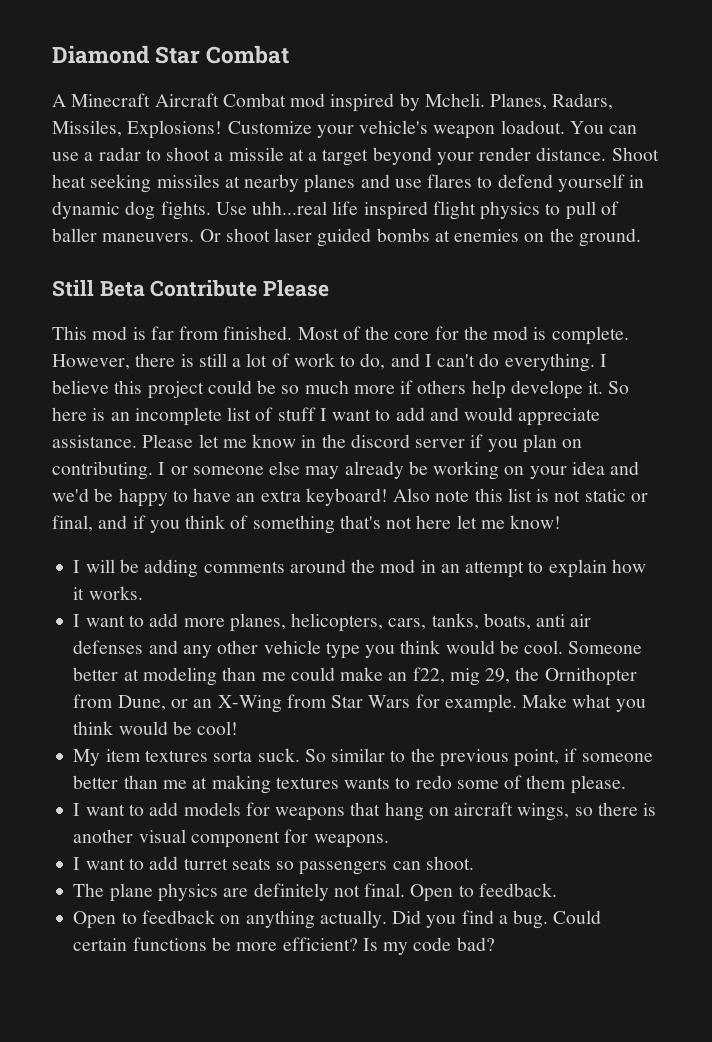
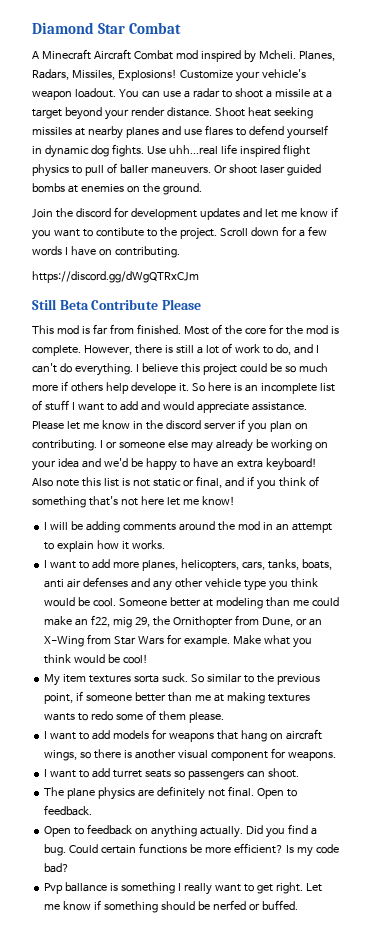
(641, 237) none -> [32,207,338,220] [32,226,327,240] [32,246,180,258] [32,271,199,283] // Join the discord for development updates and let me know if you want to contibute to the project. Scroll down for a few words I have on contributing. // https://discord.gg/dWgQTRxCJm
(495, 944) none -> [44,882,322,895] [44,900,298,913] // Pvp ballance is something I really want to get right. Let me know if something should be nerfed or buffed.

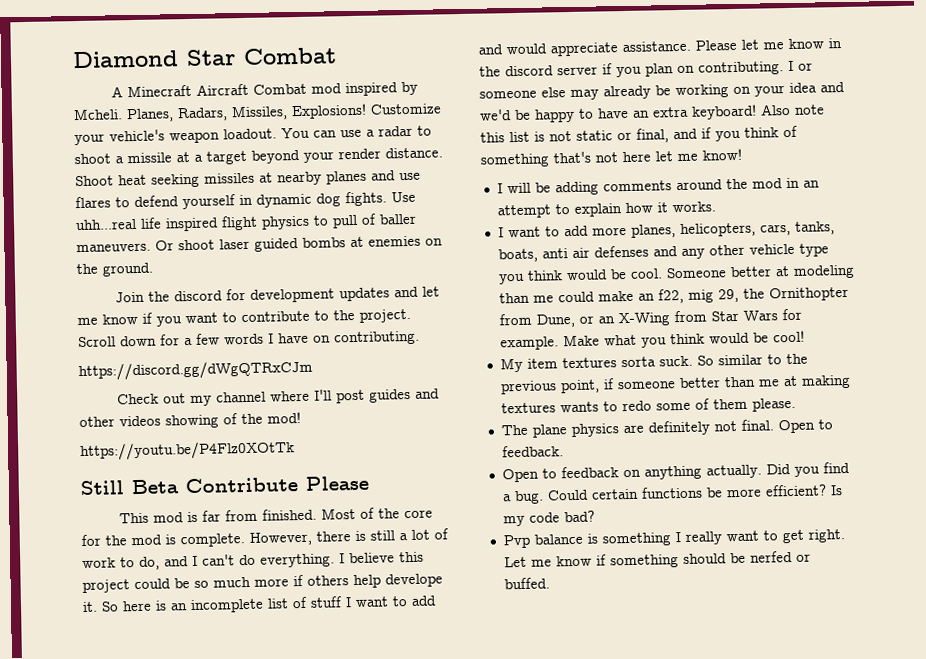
[95,227,144,237] contibute -> [241,310,310,323] contribute
(199, 277) none -> [116,388,440,407] [79,411,301,429] [80,440,295,462] // Check out my channel where I'll post guides and other videos showing of the mod! // https://youtu.be/P4Flz0XOtTk
[44,729,322,742] [44,748,336,761] [44,768,299,780] // I want to add models for weapons that hang on aircraft wings, so there is another visual component for weapons. // I want to add turret seats so passengers can shoot. -> (796, 404) none
[65,882,108,892] ballance -> [533,533,583,545] balance

